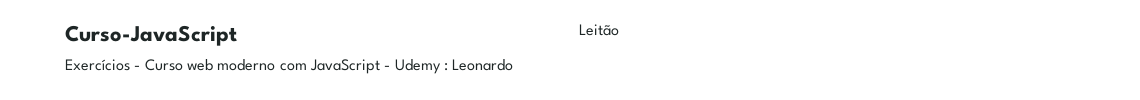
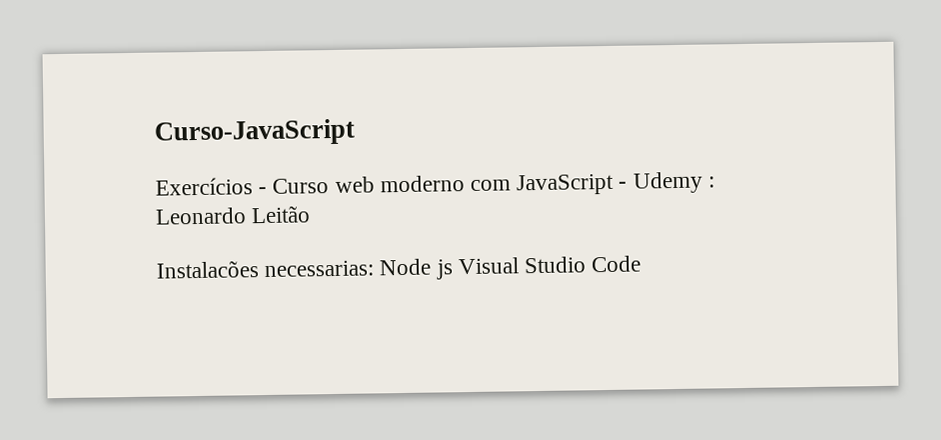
(619, 30) none -> [156,255,642,280] // Instalacões necessarias: Node js Visual Studio Code

